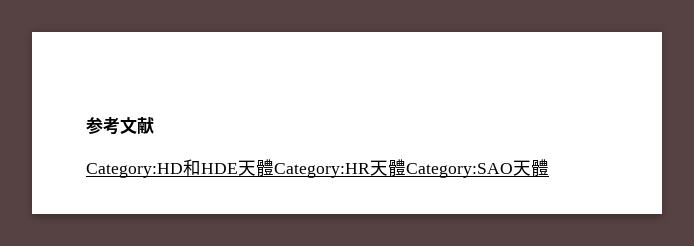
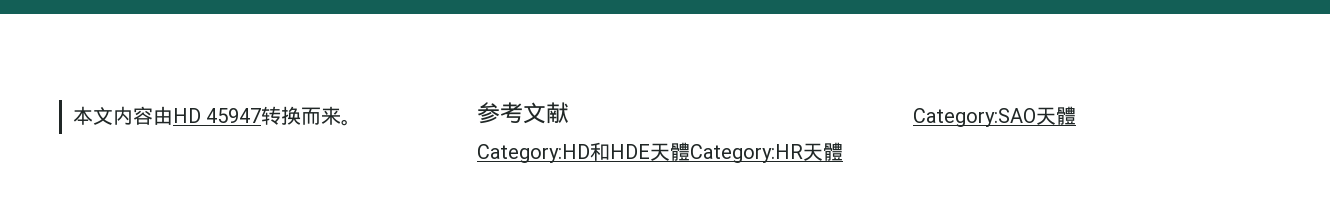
(86, 125) none -> [73,106,362,126] 本文内容由HD 45947转换而来。 //

